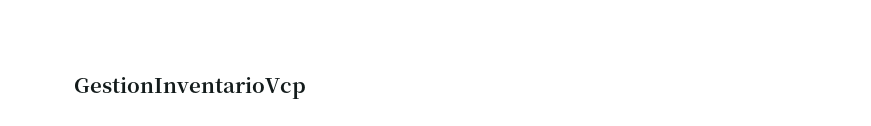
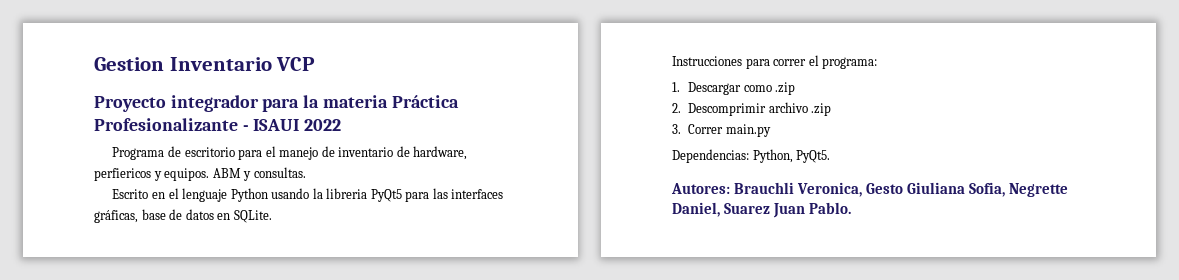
[74,77,306,99] GestionInventarioVcp -> [94,57,316,71] [94,95,459,112] [94,118,342,131] [112,146,468,160] [94,167,306,181] [112,188,504,202] [94,209,272,223] [672,55,878,69] [672,82,796,95] [672,102,832,116] [672,124,771,137] [672,149,831,163] [671,182,1069,197] [672,202,852,218] Gestion Inventario VCP // Proyecto integrador para la materia Práctica Profesionalizante - ISAUI 2022 // Programa de escritorio para el manejo de inventario de hardware, perfiericos y equipos. ABM y consultas. // Escrito en el lenguaje Python usando la libreria PyQt5 para las interfaces gráficas, base de datos en SQLite. // Instrucciones para correr el programa: // 1. Descargar como .zip // 2. Descomprimir archivo .zip // 3. Correr main.py // Dependencias: Python, PyQt5. // Autores: Brauchli Veronica, Gesto Giuliana Sofia, Negrette Daniel, Suarez Juan Pablo.

